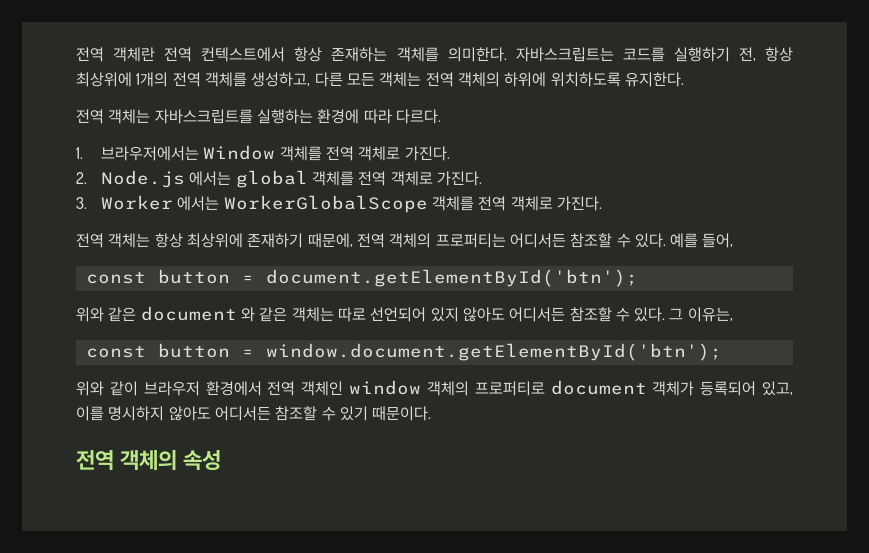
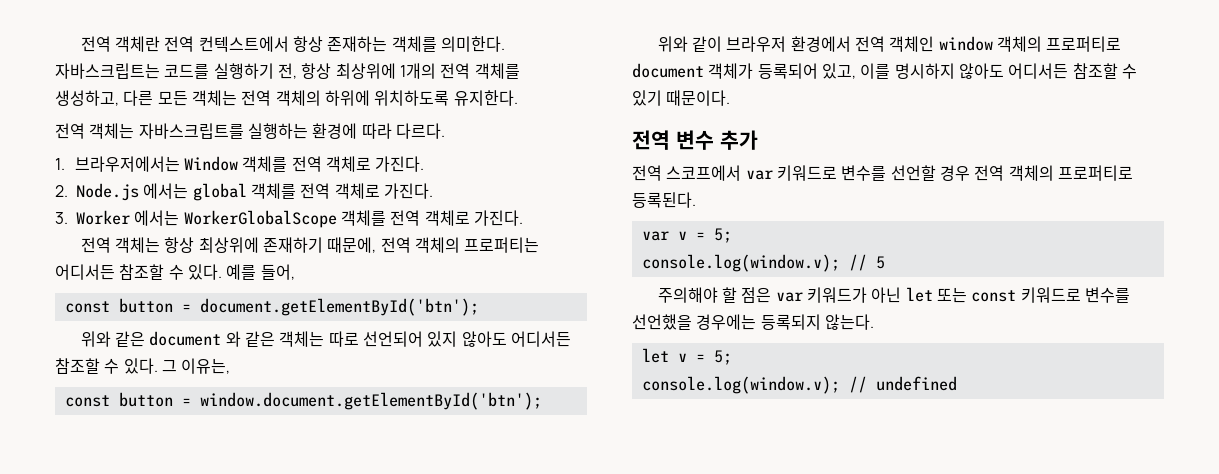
[120,450,222,471] 객체의 속성 -> [676,130,758,150] [632,165,1133,181] [632,192,696,208] [641,228,732,243] [641,254,885,272] [657,287,1130,303] [632,314,874,330] [641,348,732,365] [641,376,957,394] 변수 추가 // 전역 스코프에서 var 키워드로 변수를 선언할 경우 전역 객체의 프로퍼티로 등록된다. // var v = 5; // console.log(window.v); // 5 // 주의해야 할 점은 var 키워드가 아닌 let 또는 const 키워드로 변수를 선언했을 경우에는 등록되지 않는다. // let v = 5; // console.log(window.v); // undefined

